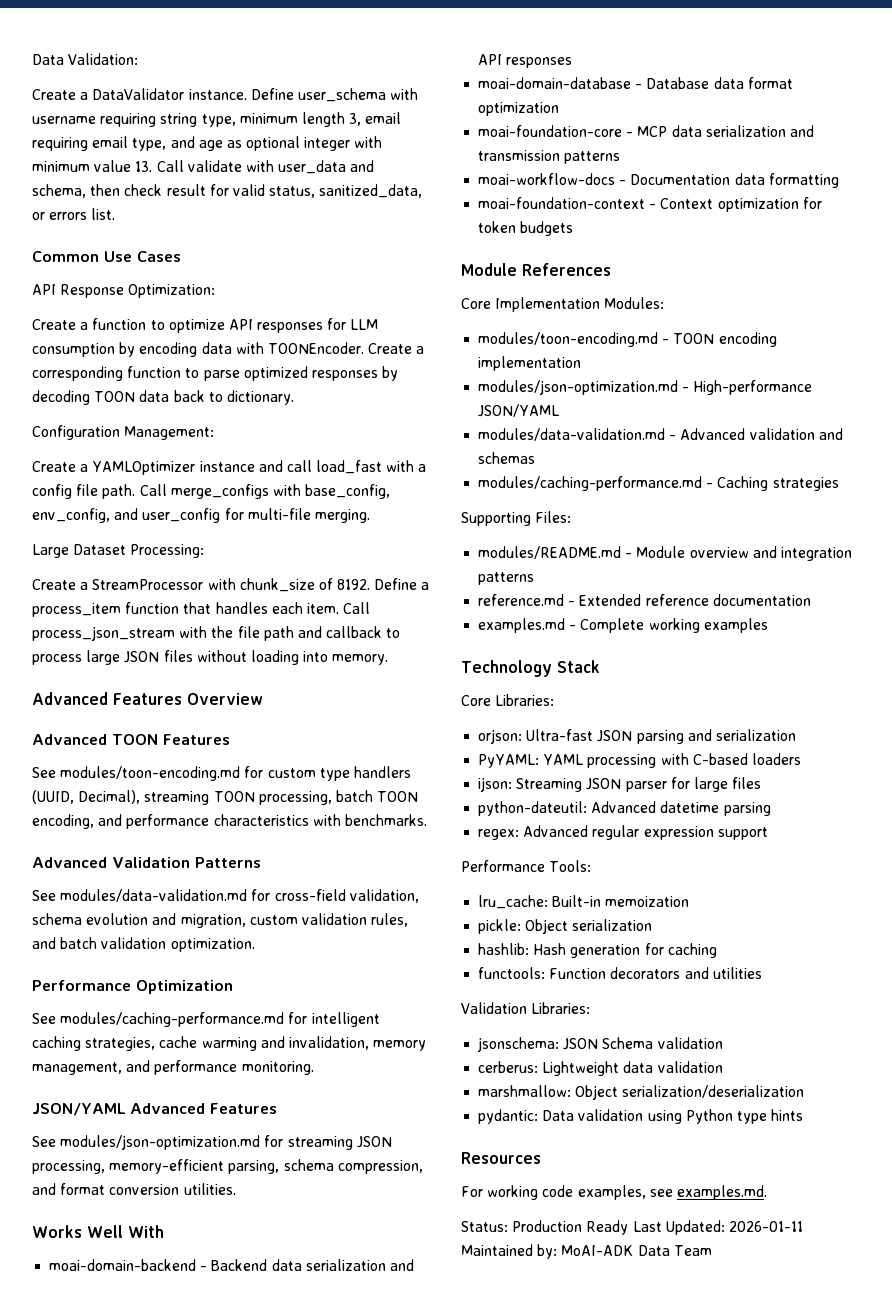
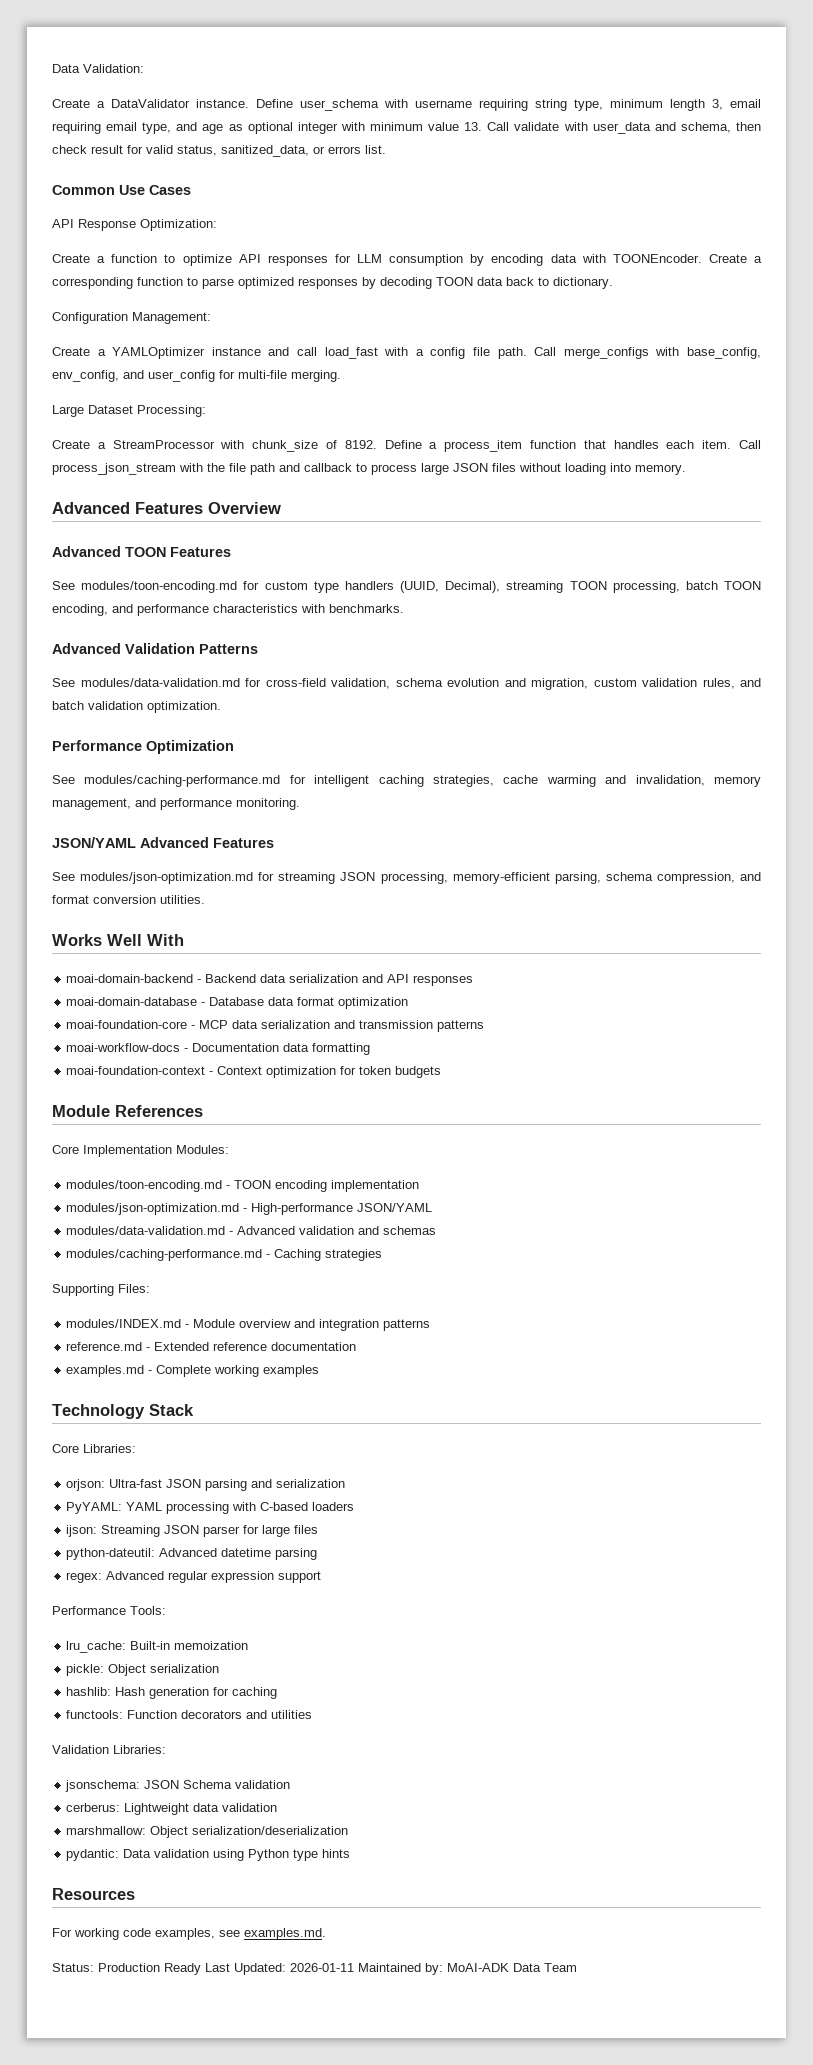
[478,546,622,559] modules/README.md -> [66,1319,182,1328] modules/INDEX.md

